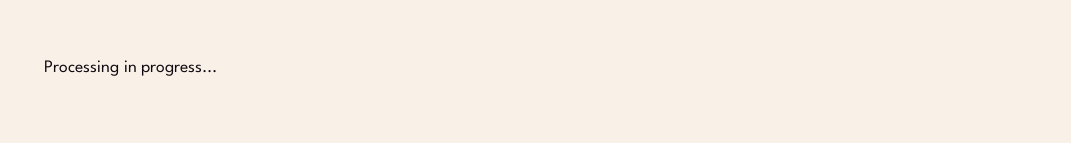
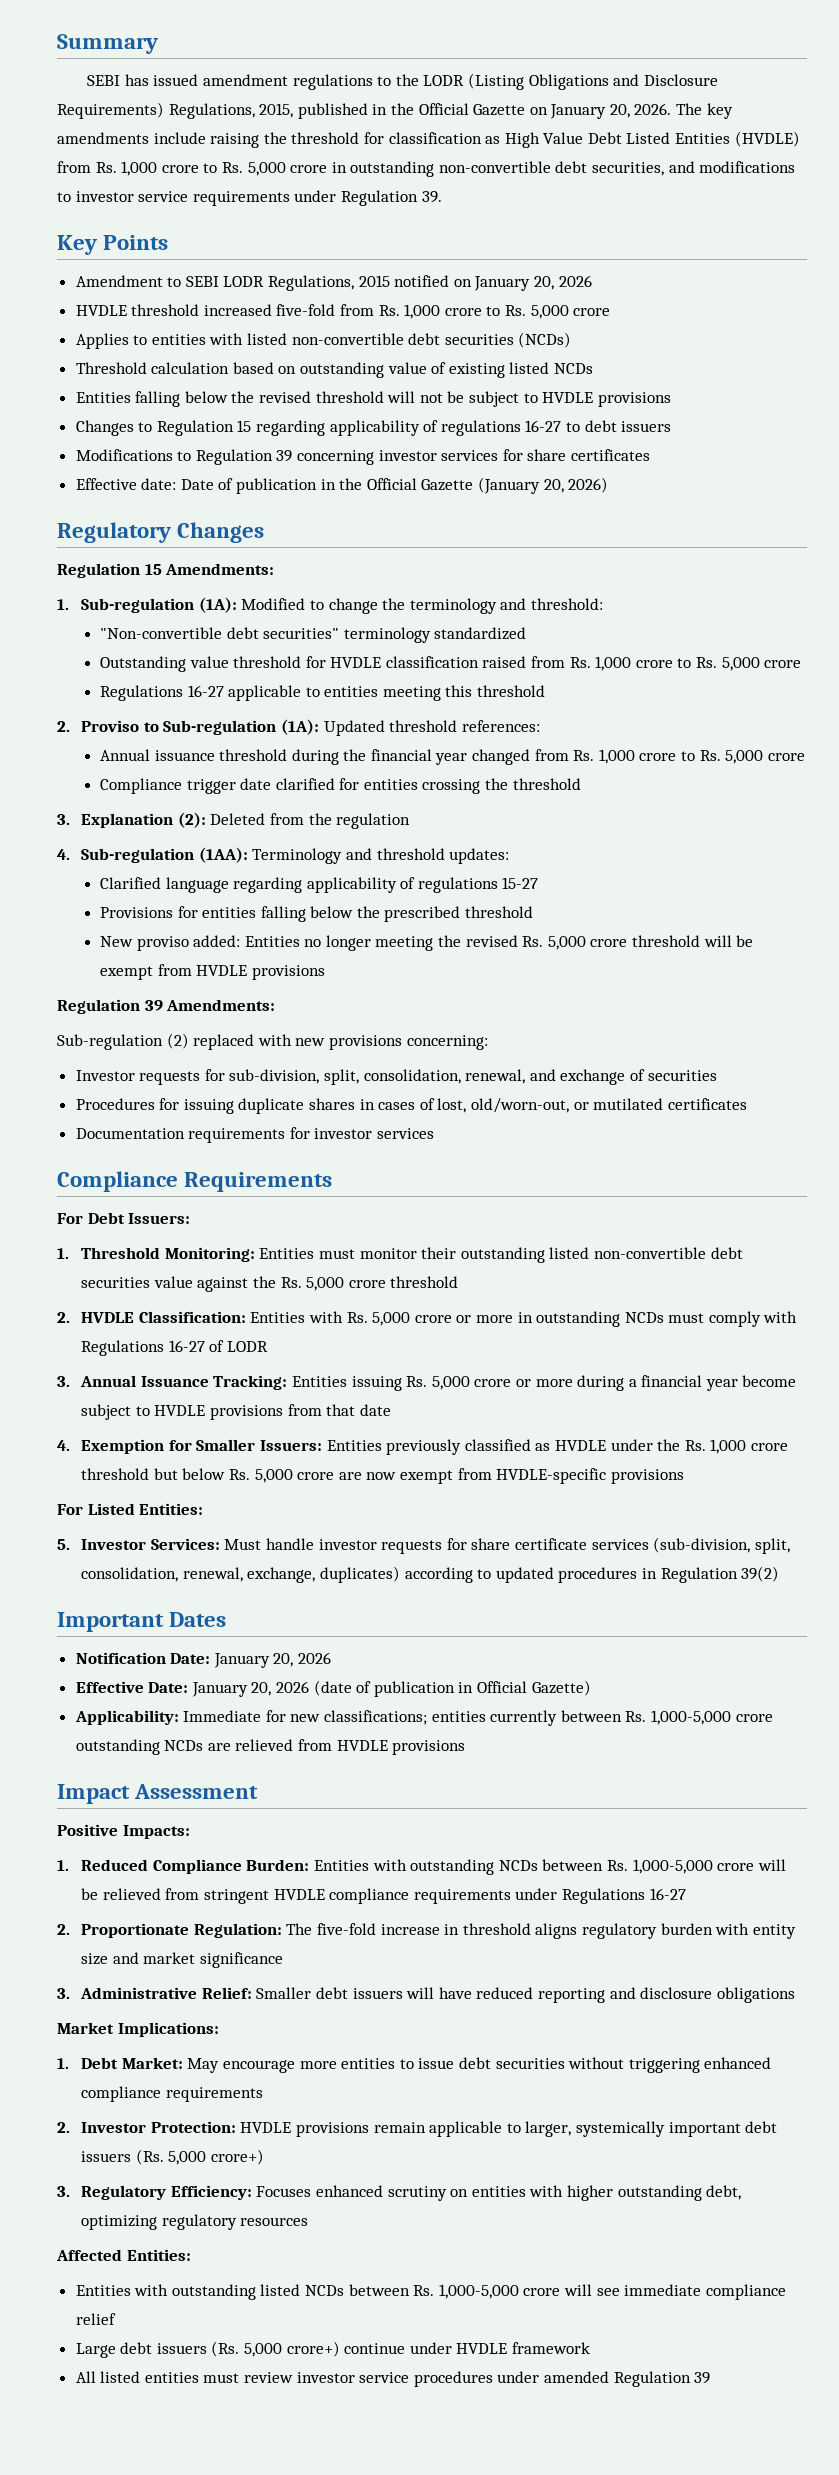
[44,60,218,76] Processing in progress... -> [57,34,158,54] [87,73,718,90] [57,102,733,119] [57,131,800,148] [57,161,796,177] [57,190,442,206] [57,235,169,255] [75,275,592,291] [75,304,611,319] [75,332,572,349] [75,362,594,378] [75,391,671,407] [75,420,672,436] [75,449,651,465] [75,477,609,494] [57,522,265,543] [57,563,275,578] [57,597,603,614] [99,627,527,643] [99,656,802,672] [99,685,546,701] [57,719,540,736] [99,749,805,765] [99,778,581,794] [57,812,411,829] [57,847,510,864] [99,877,539,893] [99,906,534,922] [99,935,754,951] [99,964,325,980] [57,999,276,1014] [57,1033,488,1050] [75,1069,717,1085] [75,1098,747,1114] [75,1127,435,1143] [57,1171,333,1192] [57,1212,191,1224] [57,1247,743,1263] [81,1276,459,1292] [57,1311,798,1327] [81,1340,268,1356] [57,1375,797,1391] [81,1404,391,1420] [57,1439,788,1455] [81,1468,684,1484] [57,1503,204,1515] [57,1537,790,1554] [81,1566,780,1583] [57,1612,227,1632] [75,1652,332,1668] [75,1680,591,1697] [74,1710,773,1726] [75,1739,466,1755] [57,1784,259,1804] [57,1824,190,1839] [57,1859,786,1875] [81,1888,686,1904] [57,1923,796,1939] [81,1952,283,1968] [57,1987,795,2003] [57,2022,219,2037] [57,2057,772,2073] [81,2086,263,2102] [57,2121,778,2137] [81,2149,264,2165] [57,2185,742,2201] [81,2214,309,2230] [56,2249,191,2261] [75,2284,786,2300] [75,2313,116,2325] [75,2341,591,2358] [75,2371,711,2387] Summary // SEBI has issued amendment regulations to the LODR (Listing Obligations and Disclosure Requirements) Regulations, 2015, published in the Official Gazette on January 20, 2026. The key amendments include raising the threshold for classification as High Value Debt Listed Entities (HVDLE) from Rs. 1,000 crore to Rs. 5,000 crore in outstanding non-convertible debt securities, and modifications to investor service requirements under Regulation 39. // Key Points // Amendment to SEBI LODR Regulations, 2015 notified on January 20, 2026 // HVDLE threshold increased five-fold from Rs. 1,000 crore to Rs. 5,000 crore // Applies to entities with listed non-convertible debt securities (NCDs) // Threshold calculation based on outstanding value of existing listed NCDs // Entities falling below the revised threshold will not be subject to HVDLE provisions // Changes to Regulation 15 regarding applicability of regulations 16-27 to debt issuers // Modifications to Regulation 39 concerning investor services for share certificates // Effective date: Date of publication in the Official Gazette (January 20, 2026) // Regulatory Changes // Regulation 15 Amendments: // 1. Sub-regulation (1A): Modified to change the terminology and threshold: // "Non-convertible debt securities" terminology standardized // Outstanding value threshold for HVDLE classification raised from Rs. 1,000 crore to Rs. 5,000 crore // Regulations 16-27 applicable to entities meeting this threshold // 2. Proviso to Sub-regulation (1A): Updated threshold references: // Annual issuance threshold during the financial year changed from Rs. 1,000 crore to Rs. 5,000 crore // Compliance trigger date clarified for entities crossing the threshold // 3. Explanation (2): Deleted from the regulation // 4. Sub-regulation (1AA): Terminology and threshold updates: // Clarified language regarding applicability of regulations 15-27 // Provisions for entities falling below the prescribed threshold // New proviso added: Entities no longer meeting the revised Rs. 5,000 crore threshold will be exempt from HVDLE provisions // Regulation 39 Amendments: // Sub-regulation (2) replaced with new provisions concerning: // Investor requests for sub-division, split, consolidation, renewal, and exchange of securities // Procedures for issuing duplicate shares in cases of lost, old/worn-out, or mutilated certificates // Documentation requirements for investor services // Compliance Requirements // For Debt Issuers: // 1. Threshold Monitoring: Entities must monitor their outstanding listed non-convertible debt securities value against the Rs. 5,000 crore threshold // 2. HVDLE Classification: Entities with Rs. 5,000 crore or more in outstanding NCDs must comply with Regulations 16-27 of LODR // 3. Annual Issuance Tracking: Entities issuing Rs. 5,000 crore or more during a financial year become subject to HVDLE provisions from that date // 4. Exemption for Smaller Issuers: Entities previously classified as HVDLE under the Rs. 1,000 crore threshold but below Rs. 5,000 crore are now exempt from HVDLE-specific provisions // For Listed Entities: // 5. Investor Services: Must handle investor requests for share certificate services (sub-division, split, consolidation, renewal, exchange, duplicates) according to updated procedures in Regulation 39(2) // Important Dates // Notification Date: January 20, 2026 // Effective Date: January 20, 2026 (date of publication in Official Gazette) // Applicability: Immediate for new classifications; entities currently between Rs. 1,000-5,000 crore outstanding NCDs are relieved from HVDLE provisions // Impact Assessment // Positive Impacts: // 1. Reduced Compliance Burden: Entities with outstanding NCDs between Rs. 1,000-5,000 crore will be relieved from stringent HVDLE compliance requirements under Regulations 16-27 // 2. Proportionate Regulation: The five-fold increase in threshold aligns regulatory burden with entity size and market significance // 3. Administrative Relief: Smaller debt issuers will have reduced reporting and disclosure obligations // Market Implications: // 1. Debt Market: May encourage more entities to issue debt securities without triggering enhanced compliance requirements // 2. Investor Protection: HVDLE provisions remain applicable to larger, systemically important debt issuers (Rs. 5,000 crore+) // 3. Regulatory Efficiency: Focuses enhanced scrutiny on entities with higher outstanding debt, optimizing regulatory resources // Affected Entities: // Entities with outstanding listed NCDs between Rs. 1,000-5,000 crore will see immediate compliance relief // Large debt issuers (Rs. 5,000 crore+) continue under HVDLE framework // All listed entities must review investor service procedures under amended Regulation 39

